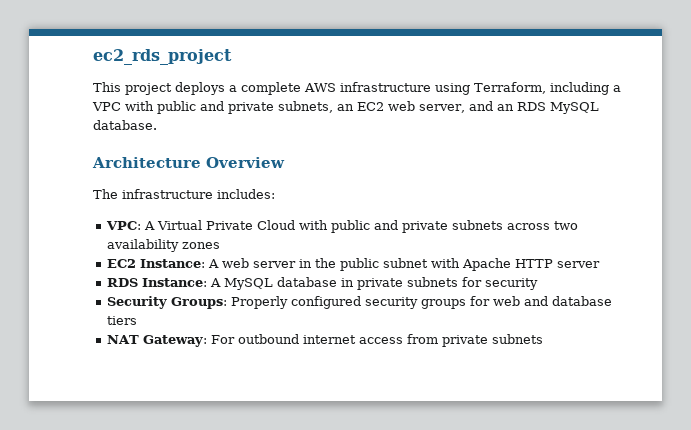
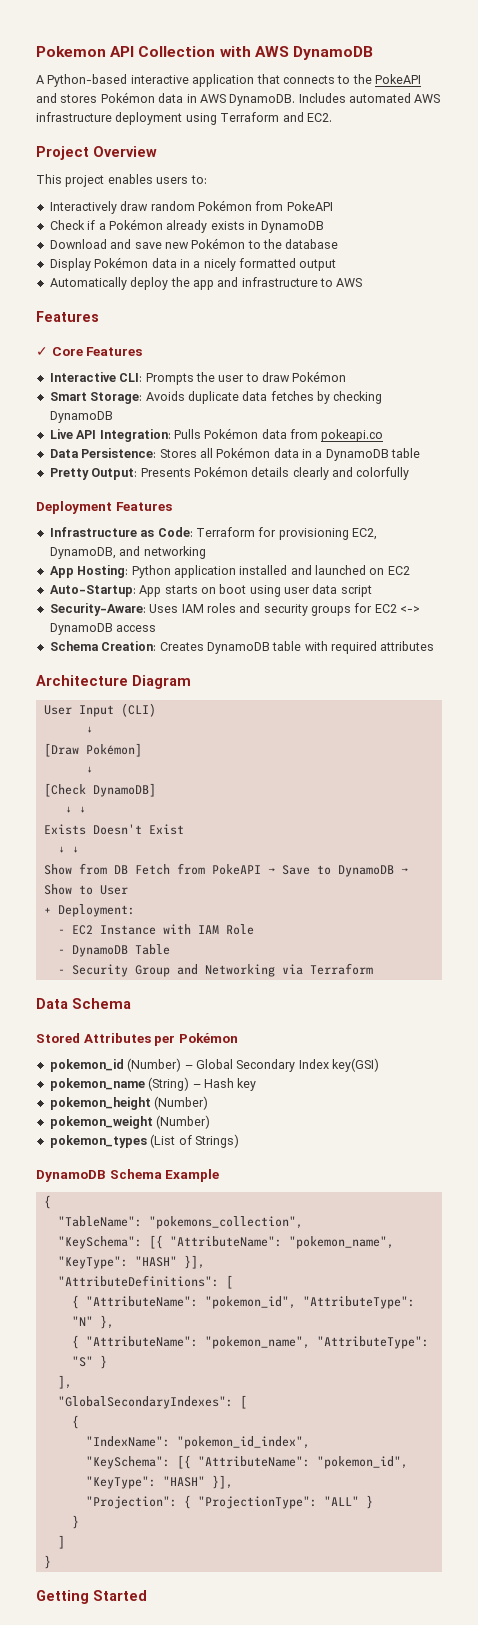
[93,49,232,65] [93,82,621,95] [92,101,599,114] [93,120,157,130] [92,157,285,168] [93,189,275,199] [105,220,578,233] [106,239,220,252] [106,258,600,271] [106,277,538,290] [106,296,612,309] [106,316,137,325] [106,334,543,347] ec2_rds_project // This project deploys a complete AWS infrastructure using Terraform, including a VPC with public and private subnets, an EC2 web server, and an RDS MySQL database. // Architecture Overview // The infrastructure includes: // VPC: A Virtual Private Cloud with public and private subnets across two availability zones // EC2 Instance: A web server in the public subnet with Apache HTTP server // RDS Instance: A MySQL database in private subnets for security // Security Groups: Properly configured security groups for web and database tiers // NAT Gateway: For outbound internet access from private subnets -> [36,46,373,60] [36,74,421,87] [36,92,441,106] [36,112,332,125] [36,146,157,160] [36,174,207,187] [49,200,333,214] [49,219,325,233] [49,238,339,249] [49,257,337,271] [49,277,363,290] [36,311,99,322] [36,347,143,356] [49,371,347,385] [49,391,383,404] [49,411,113,423] [49,428,384,442] [49,447,421,461] [49,466,410,480] [36,501,172,514] [49,527,377,540] [49,546,206,559] [49,565,410,578] [49,584,372,597] [49,603,421,616] [49,623,157,635] [49,641,435,654] [36,675,191,689] [43,703,156,717] [85,726,93,734] [43,743,142,757] [85,766,93,774] [43,783,156,797] [64,806,86,814] [43,824,184,835] [57,846,79,854] [43,863,408,877] [43,884,128,895] [43,904,135,917] [57,924,254,935] [57,944,170,957] [57,963,373,977] [36,998,131,1009] [36,1033,238,1046] [49,1058,379,1072] [49,1077,257,1091] [49,1096,209,1110] [49,1115,211,1129] [49,1134,239,1148] [36,1169,220,1182] [43,1195,51,1209] [57,1216,303,1229] [57,1235,394,1249] [57,1255,205,1269] [57,1275,233,1289] [71,1295,415,1309] [71,1315,114,1329] [71,1335,429,1349] [71,1355,107,1369] [57,1375,72,1389] [57,1395,247,1409] [71,1415,79,1429] [85,1436,310,1449] [85,1455,408,1469] [85,1475,233,1489] [85,1495,373,1509] [71,1515,79,1529] [57,1535,65,1549] [43,1555,51,1569] [36,1590,147,1604] Pokemon API Collection with AWS DynamoDB // A Python-based interactive application that connects to the PokeAPI and stores Pokémon data in AWS DynamoDB. Includes automated AWS infrastructure deployment using Terraform and EC2. // Project Overview // This project enables users to: // Interactively draw random Pokémon from PokeAPI // Check if a Pokémon already exists in DynamoDB // Download and save new Pokémon to the database // Display Pokémon data in a nicely formatted output // Automatically deploy the app and infrastructure to AWS // Features // ✓ Core Features // Interactive CLI: Prompts the user to draw Pokémon // Smart Storage: Avoids duplicate data fetches by checking DynamoDB // Live API Integration: Pulls Pokémon data from pokeapi.co // Data Persistence: Stores all Pokémon data in a DynamoDB table // Pretty Output: Presents Pokémon details clearly and colorfully // Deployment Features // Infrastructure as Code: Terraform for provisioning EC2, DynamoDB, and networking // App Hosting: Python application installed and launched on EC2 // Auto-Startup: App starts on boot using user data script // Security-Aware: Uses IAM roles and security groups for EC2 <-> DynamoDB access // Schema Creation: Creates DynamoDB table with required attributes // Architecture Diagram // User Input (CLI) // ↓ // [Draw Pokémon] // ↓ // [Check DynamoDB] // ↓ ↓ // Exists Doesn't Exist // ↓ ↓ // Show from DB Fetch from PokeAPI → Save to DynamoDB → Show to User // + Deployment: // - EC2 Instance with IAM Role // - DynamoDB Table // - Security Group and Networking via Terraform // Data Schema // Stored Attributes per Pokémon // pokemon_id (Number) – Global Secondary Index key(GSI) // pokemon_name (String) – Hash key // pokemon_height (Number) // pokemon_weight (Number) // pokemon_types (List of Strings) // DynamoDB Schema Example // { // "TableName": "pokemons_collection", // "KeySchema": [{ "AttributeName": "pokemon_name", "KeyType": "HASH" }], // "AttributeDefinitions": [ // { "AttributeName": "pokemon_id", "AttributeType": "N" }, // { "AttributeName": "pokemon_name", "AttributeType": "S" } // ], // "GlobalSecondaryIndexes": [ // { // "IndexName": "pokemon_id_index", // "KeySchema": [{ "AttributeName": "pokemon_id", "KeyType": "HASH" }], // "Projection": { "ProjectionType": "ALL" } // } // ] // } // Getting Started

